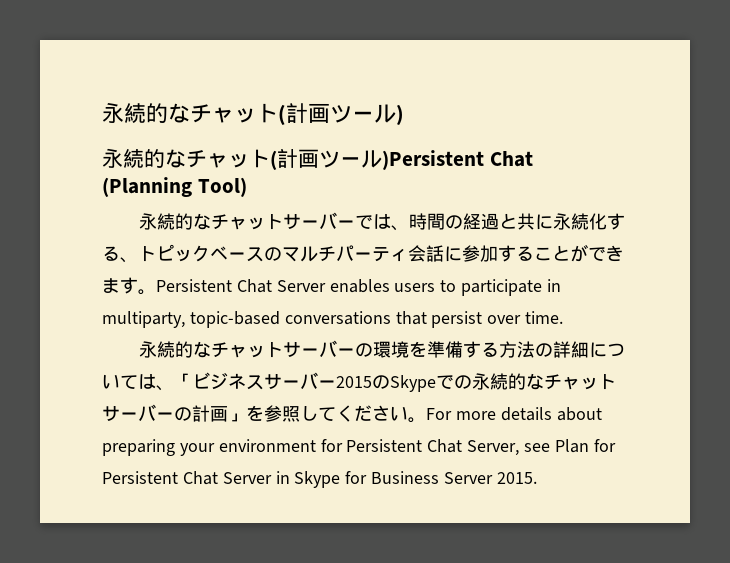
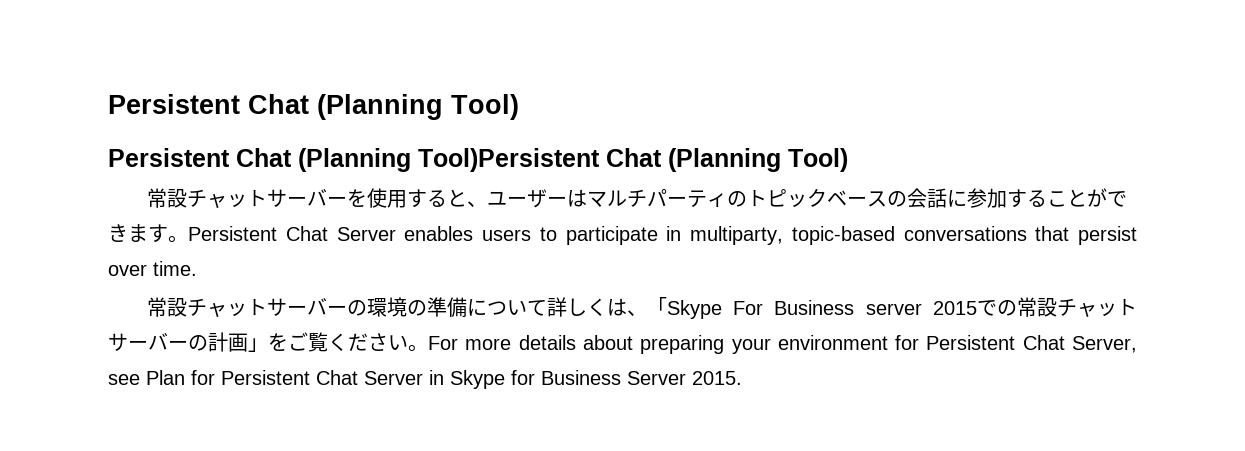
[102,103,404,125] [102,148,533,170] [102,177,247,197] [139,212,626,231] [102,246,138,263] 永続的なチャット(計画ツール) // 永続的なチャット(計画ツール)Persistent Chat (Planning Tool) // 永続的なチャットサーバーでは、時間の経過と共に永続化する、 -> [108,94,519,120] [108,148,848,172] [146,188,747,208] Persistent Chat (Planning Tool) // Persistent Chat (Planning Tool)Persistent Chat (Planning Tool) // 常設チャットサーバーを使用すると、ユーザーはマルチパーティの
[282,245,408,262] マルチパーティ -> (907, 199) none
[139,341,212,358] 永続的な -> [146,297,187,317] 常設
[409,341,626,358] [102,372,544,392] を準備する方法の詳細については、「ビジネスサーバー2015のSkypeでの永続的な -> [406,297,1057,319] の準備について詳しくは、「Skype For Business server 2015での常設
[264,405,336,422] 参照して -> [288,332,328,352] ご覧

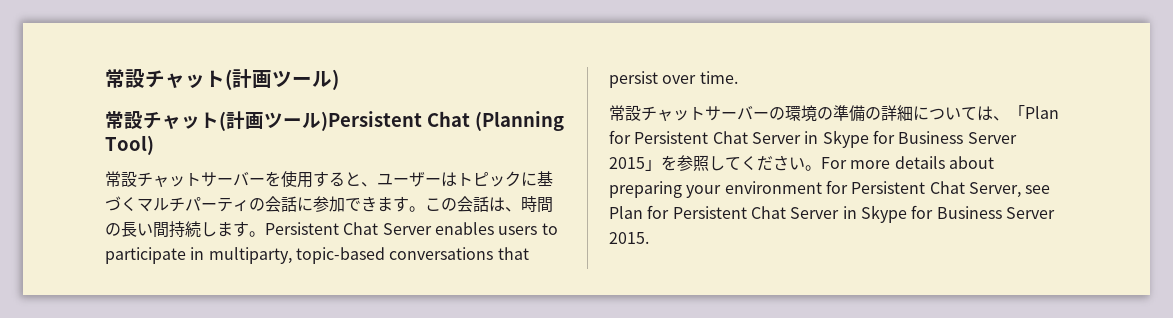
[108,94,519,120] [108,148,600,172] Persistent Chat (Planning Tool) // Persistent Chat (Planning Tool)Persistent -> [105,68,339,90] [105,111,422,131] 常設チャット(計画ツール) // 常設チャット(計画ツール)Persistent
[586,188,1127,208] [108,224,128,242] マルチパーティのトピックベースの会話に参加することができ -> [457,171,553,187] [105,196,553,213] [105,221,217,238] トピックに基づくマルチパーティの会話に参加できます。この会話は、時間の長い間持続し
(467, 307) none -> [865,105,913,121] の詳細
[546,297,1137,319] [108,332,328,352] 詳しくは、「Skype For Business server 2015での常設チャットサーバーの計画」をご覧 -> [977,105,1059,121] [609,130,1017,148] [609,155,741,171] は、「Plan for Persistent Chat Server in Skype for Business Server 2015」を参照して

